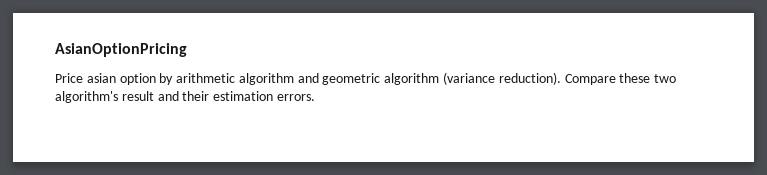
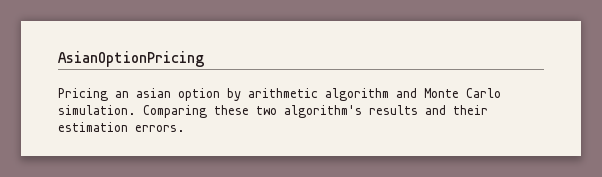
[55,73,83,83] Price -> [58,88,129,101] Pricing an
[322,72,616,85] geometric algorithm (variance reduction). Compare -> [424,88,501,98] [58,105,207,118] Monte Carlo simulation. Comparing
[121,91,154,101] result -> [369,105,418,115] results

